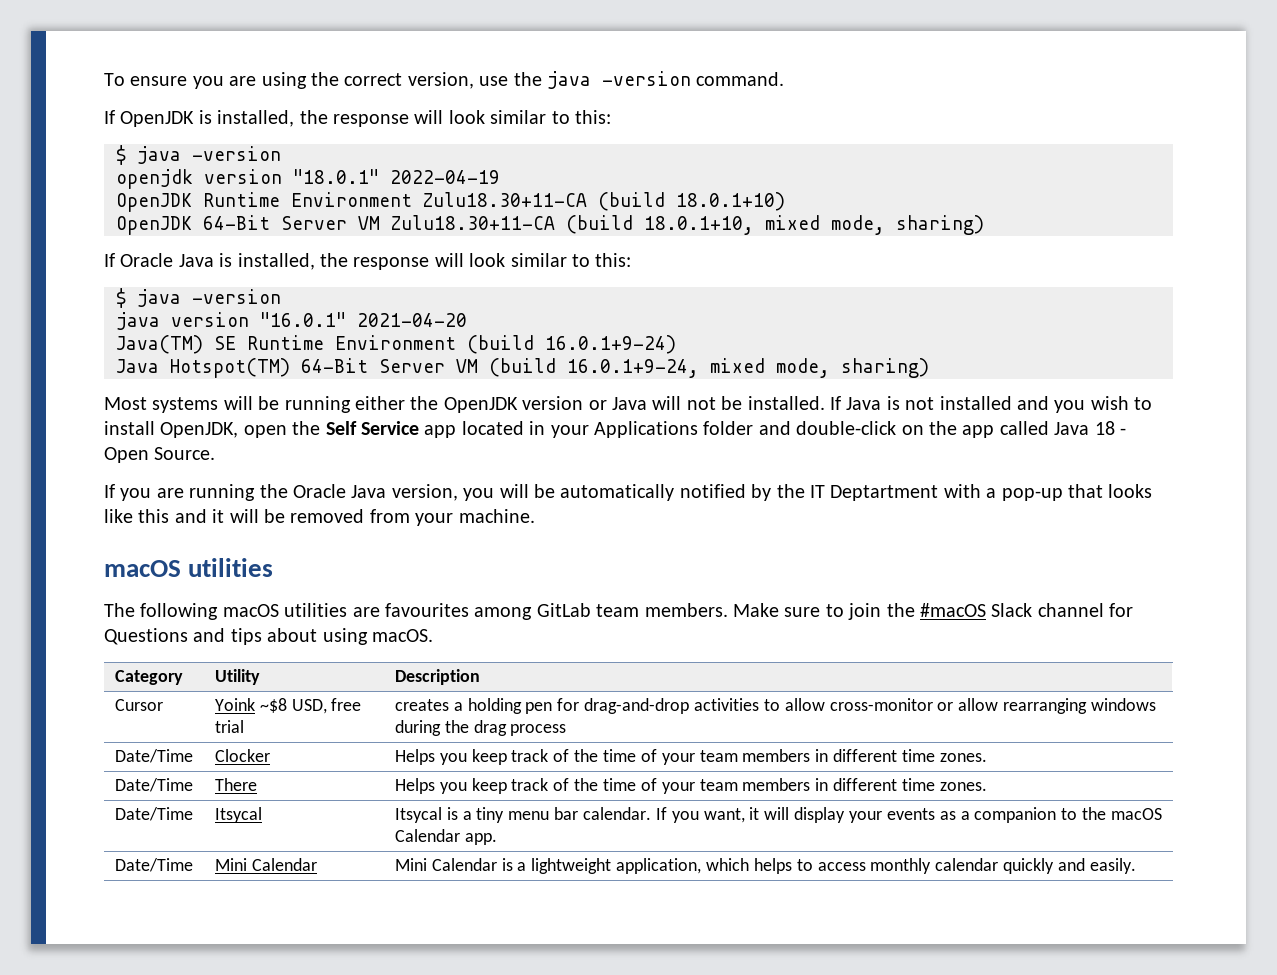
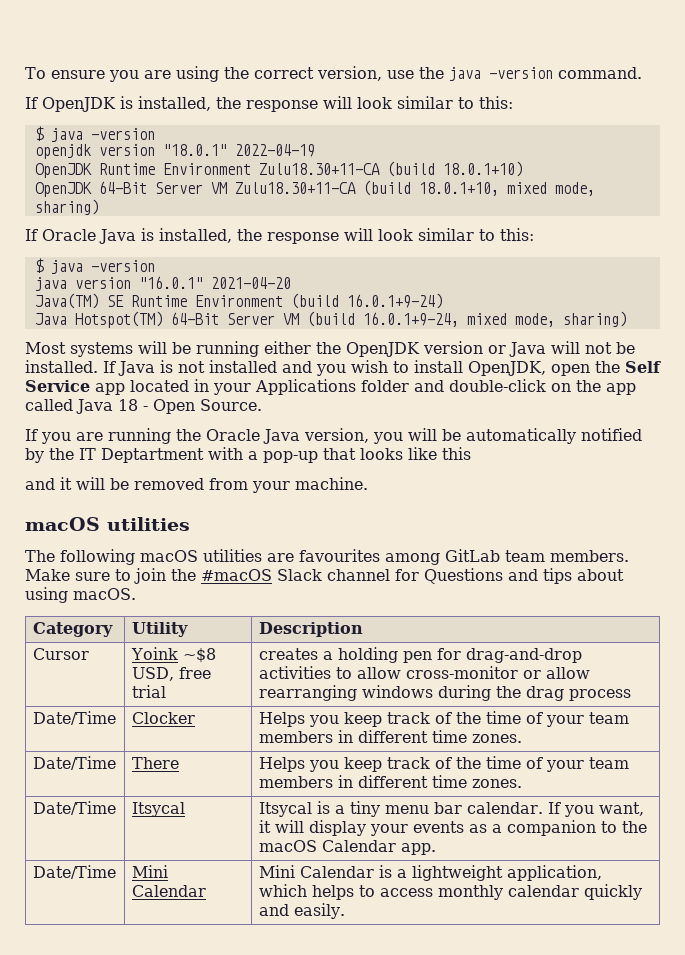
(170, 516) none -> (471, 453) //

